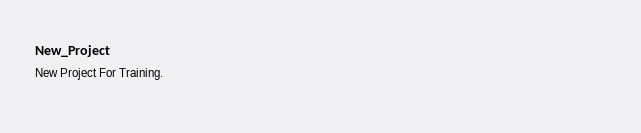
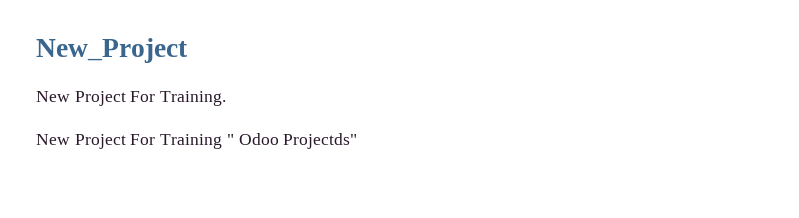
(164, 74) none -> [36,133,358,149] // New Project For Training " Odoo Projectds"

